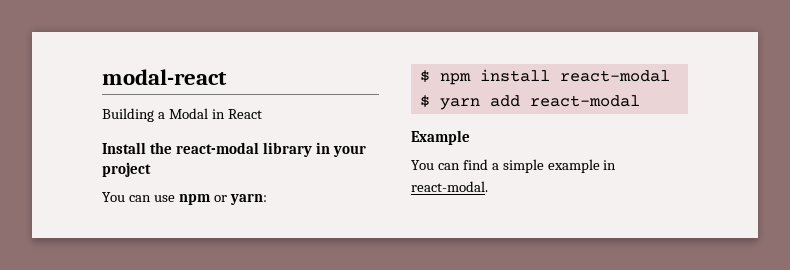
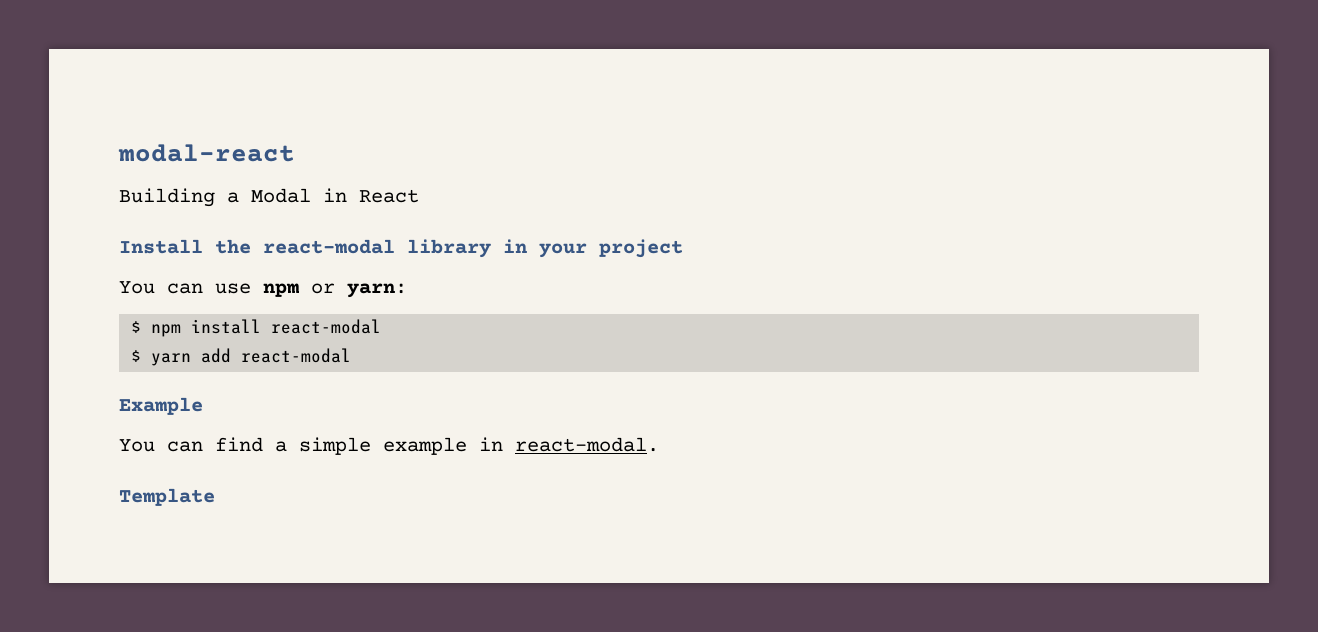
(488, 186) none -> [119,488,215,506] // Template

